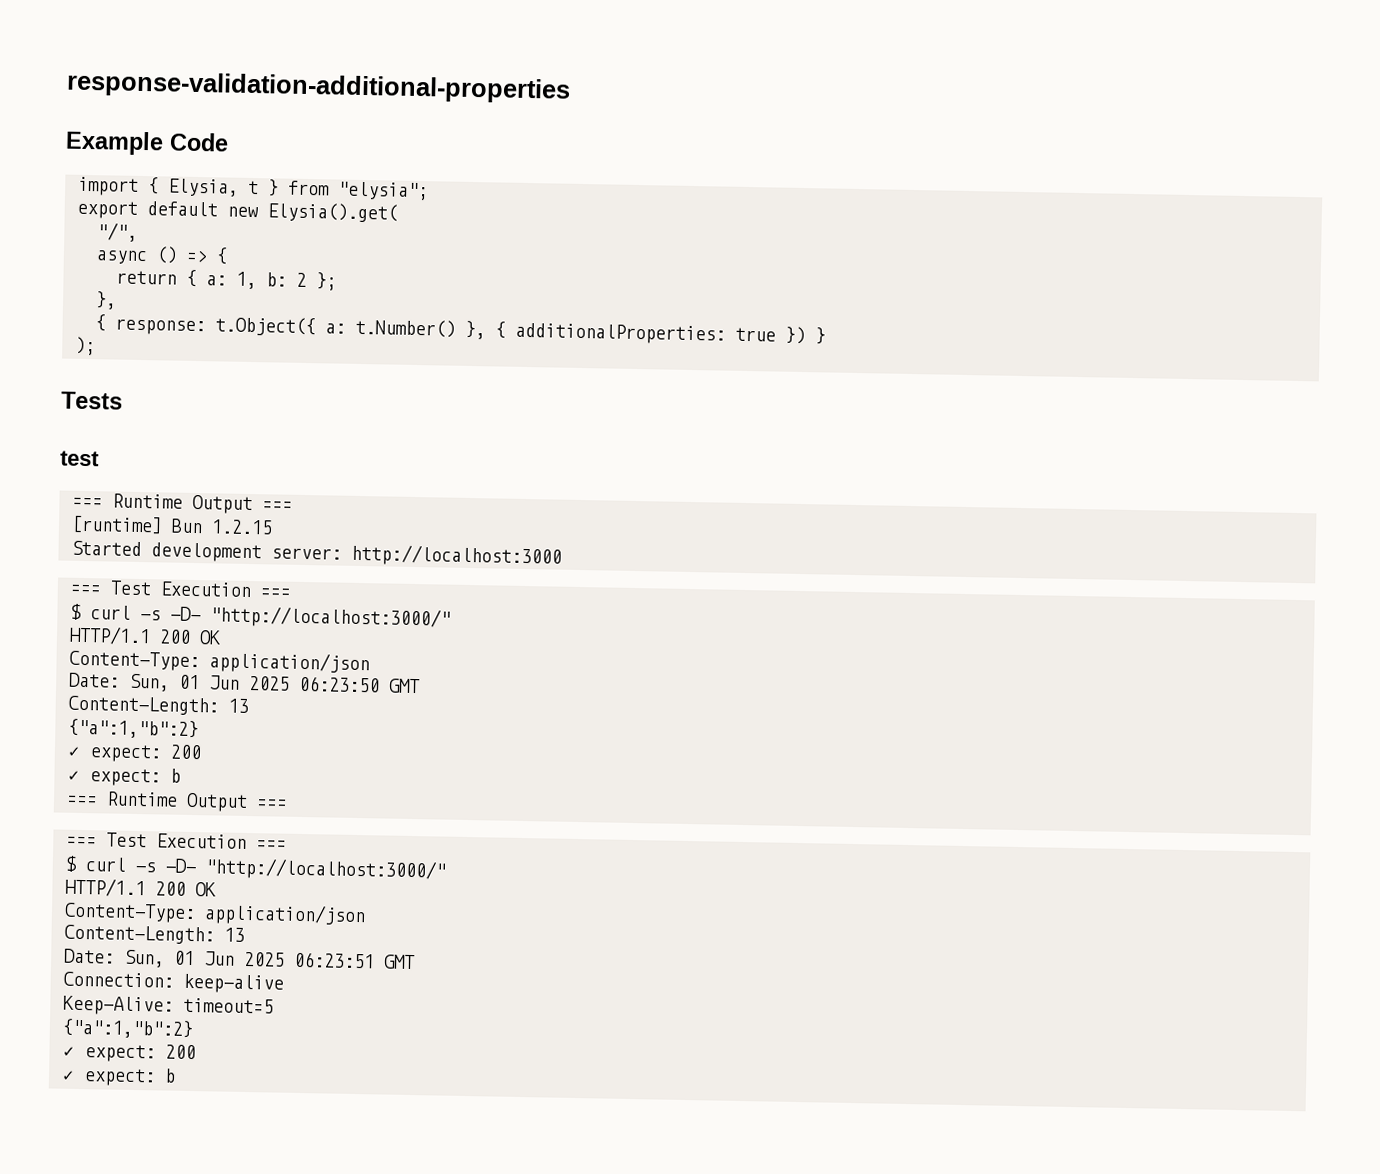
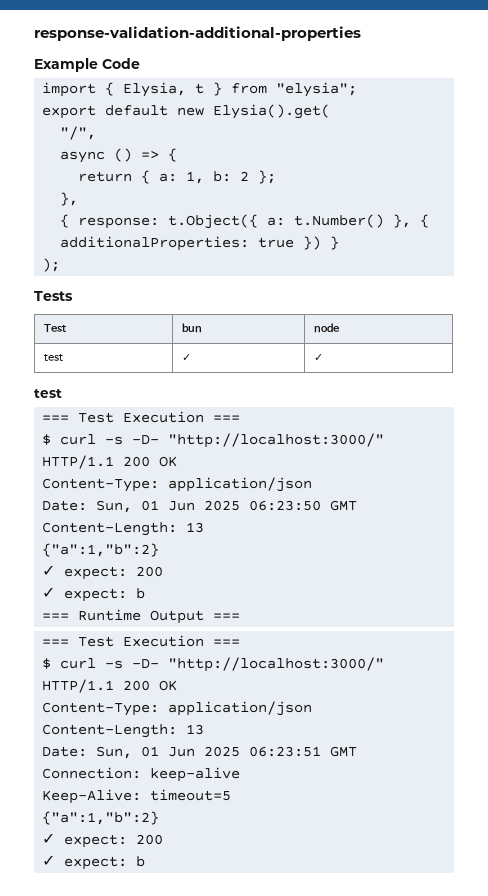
[60,450,100,467] [71,493,293,515] [70,515,273,535] [70,540,562,568] // test // === Runtime Output === // [runtime] Bun 1.2.15 // Started development server: http://localhost:3000 -> [43,324,66,332] [181,323,202,333] [313,323,340,333] [43,354,63,362] [181,354,191,361] [313,354,323,361] [34,389,62,398] // Test | bun | node // test | ✓ | ✓ // test

